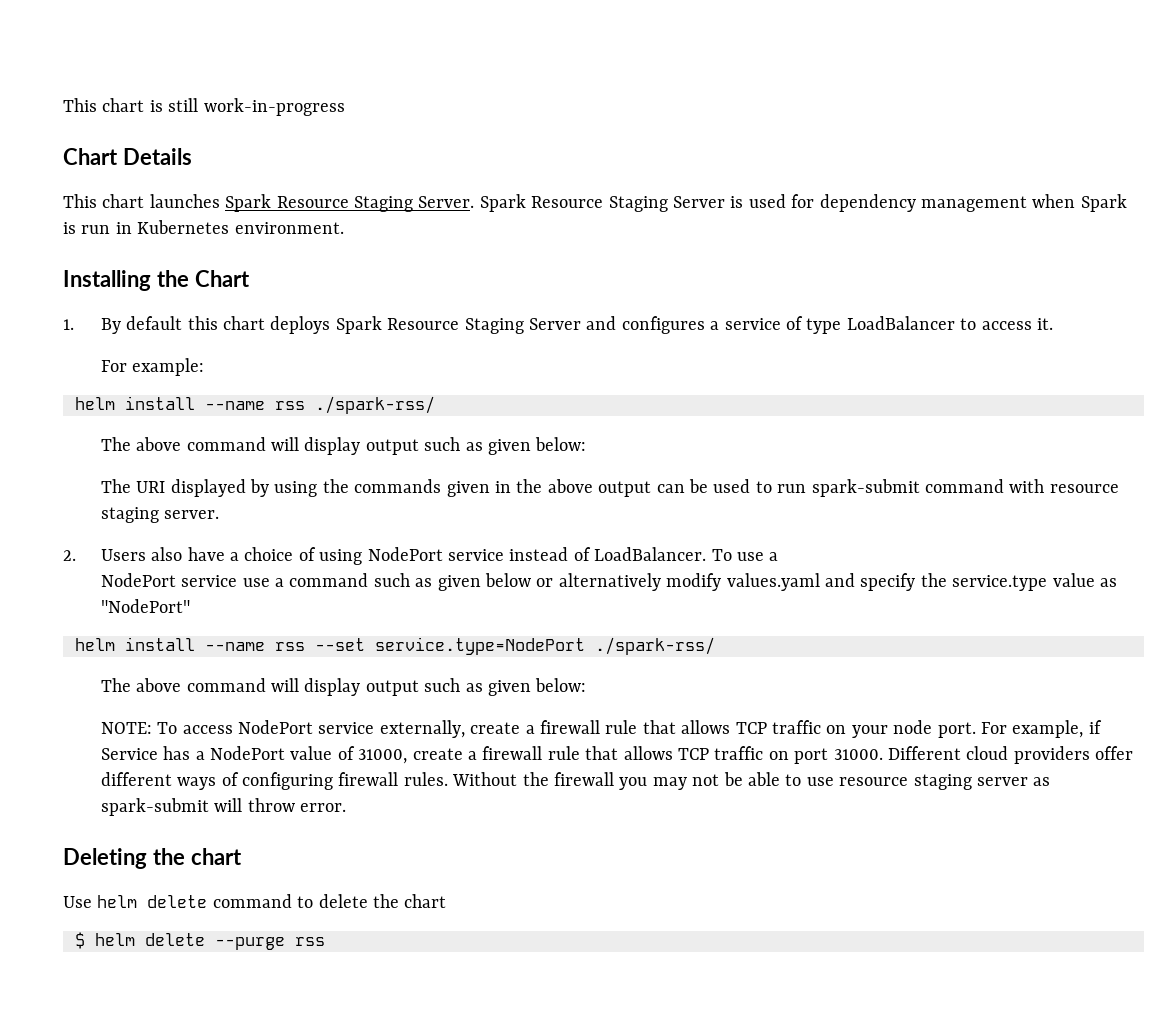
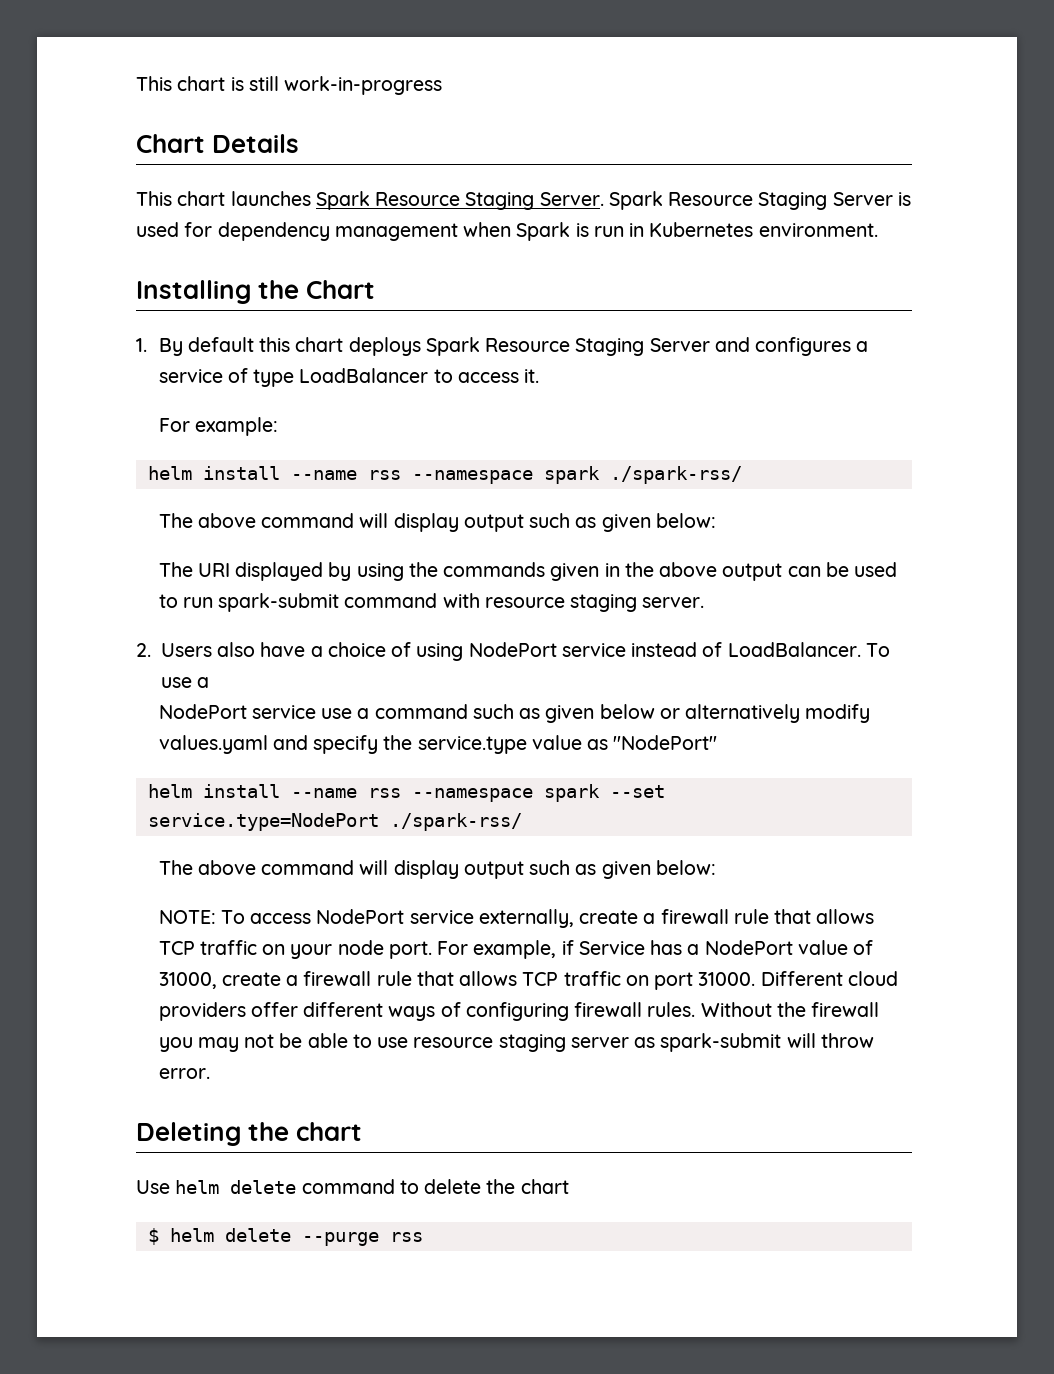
(305, 405) none -> [411,466,600,484] --namespace spark
(305, 646) none -> [411,784,600,802] --namespace spark

